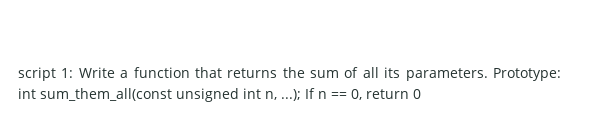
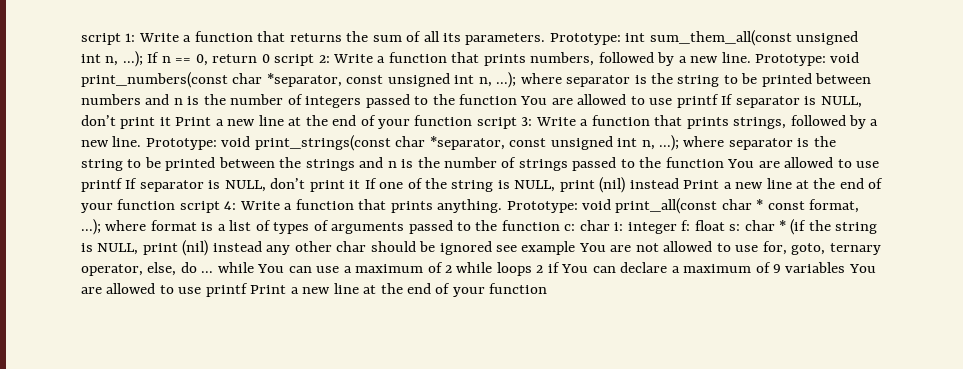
(421, 94) none -> [274,52,860,66] [81,72,872,88] [81,94,862,108] [81,115,879,129] [81,135,836,151] [81,157,880,171] [81,177,884,193] [81,198,860,214] [81,219,878,235] [81,240,881,256] [81,262,876,276] [81,283,548,297] script 2: Write a function that prints numbers, followed by a new line. Prototype: void print_numbers(const char *separator, const unsigned int n, ...); where separator is the string to be printed between numbers and n is the number of integers passed to the function You are allowed to use printf If separator is NULL, don’t print it Print a new line at the end of your function script 3: Write a function that prints strings, followed by a new line. Prototype: void print_strings(const char *separator, const unsigned int n, ...); where separator is the string to be printed between the strings and n is the number of strings passed to the function You are allowed to use printf If separator is NULL, don’t print it If one of the string is NULL, print (nil) instead Print a new line at the end of your function script 4: Write a function that prints anything. Prototype: void print_all(const char * const format, ...); where format is a list of types of arguments passed to the function c: char i: integer f: float s: char * (if the string is NULL, print (nil) instead any other char should be ignored see example You are not allowed to use for, goto, ternary operator, else, do ... while You can use a maximum of 2 while loops 2 if You can declare a maximum of 9 variables You are allowed to use printf Print a new line at the end of your function

